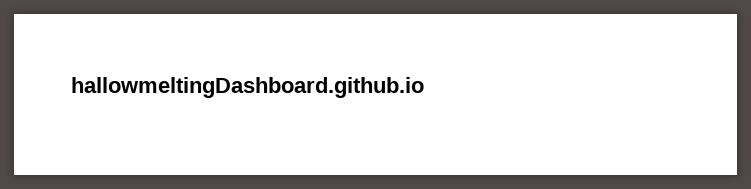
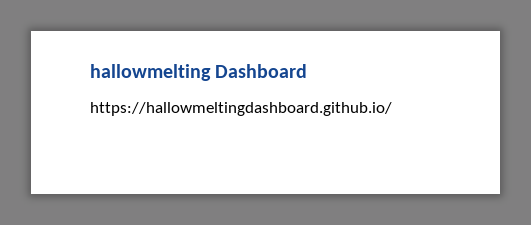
[71,77,424,98] hallowmeltingDashboard.github.io -> [90,64,308,81] [90,102,392,116] hallowmelting Dashboard // https://hallowmeltingdashboard.github.io/

